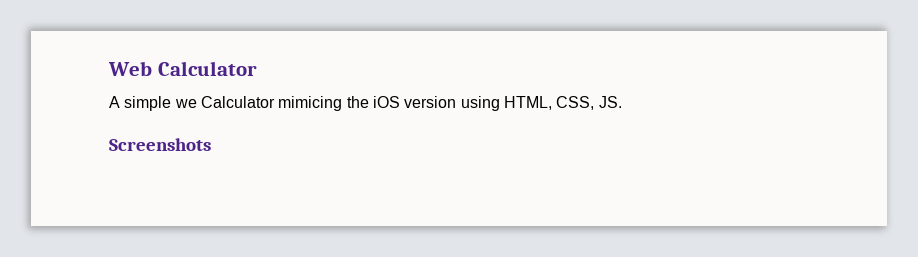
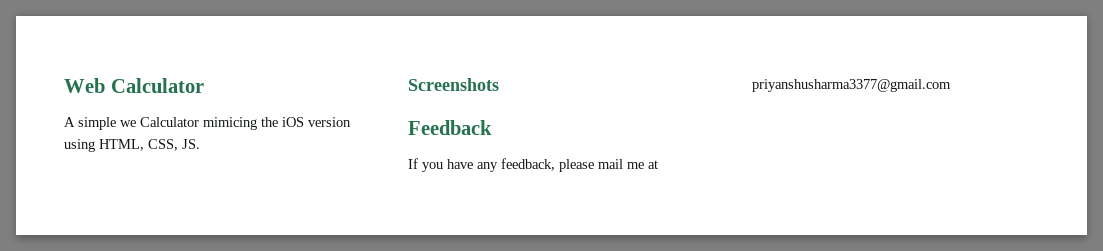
(211, 144) none -> [408,120,492,135] [408,158,658,172] [752,79,951,92] // Feedback // If you have any feedback, please mail me at priyanshusharma3377@gmail.com

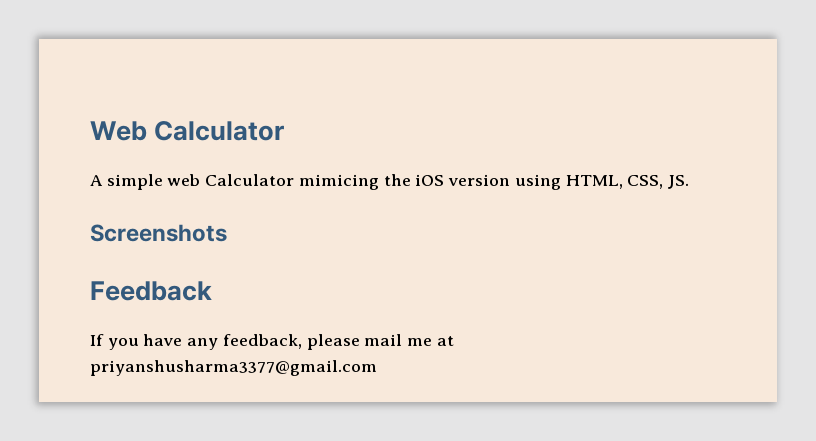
[120,120,136,127] we -> [167,174,201,186] web

